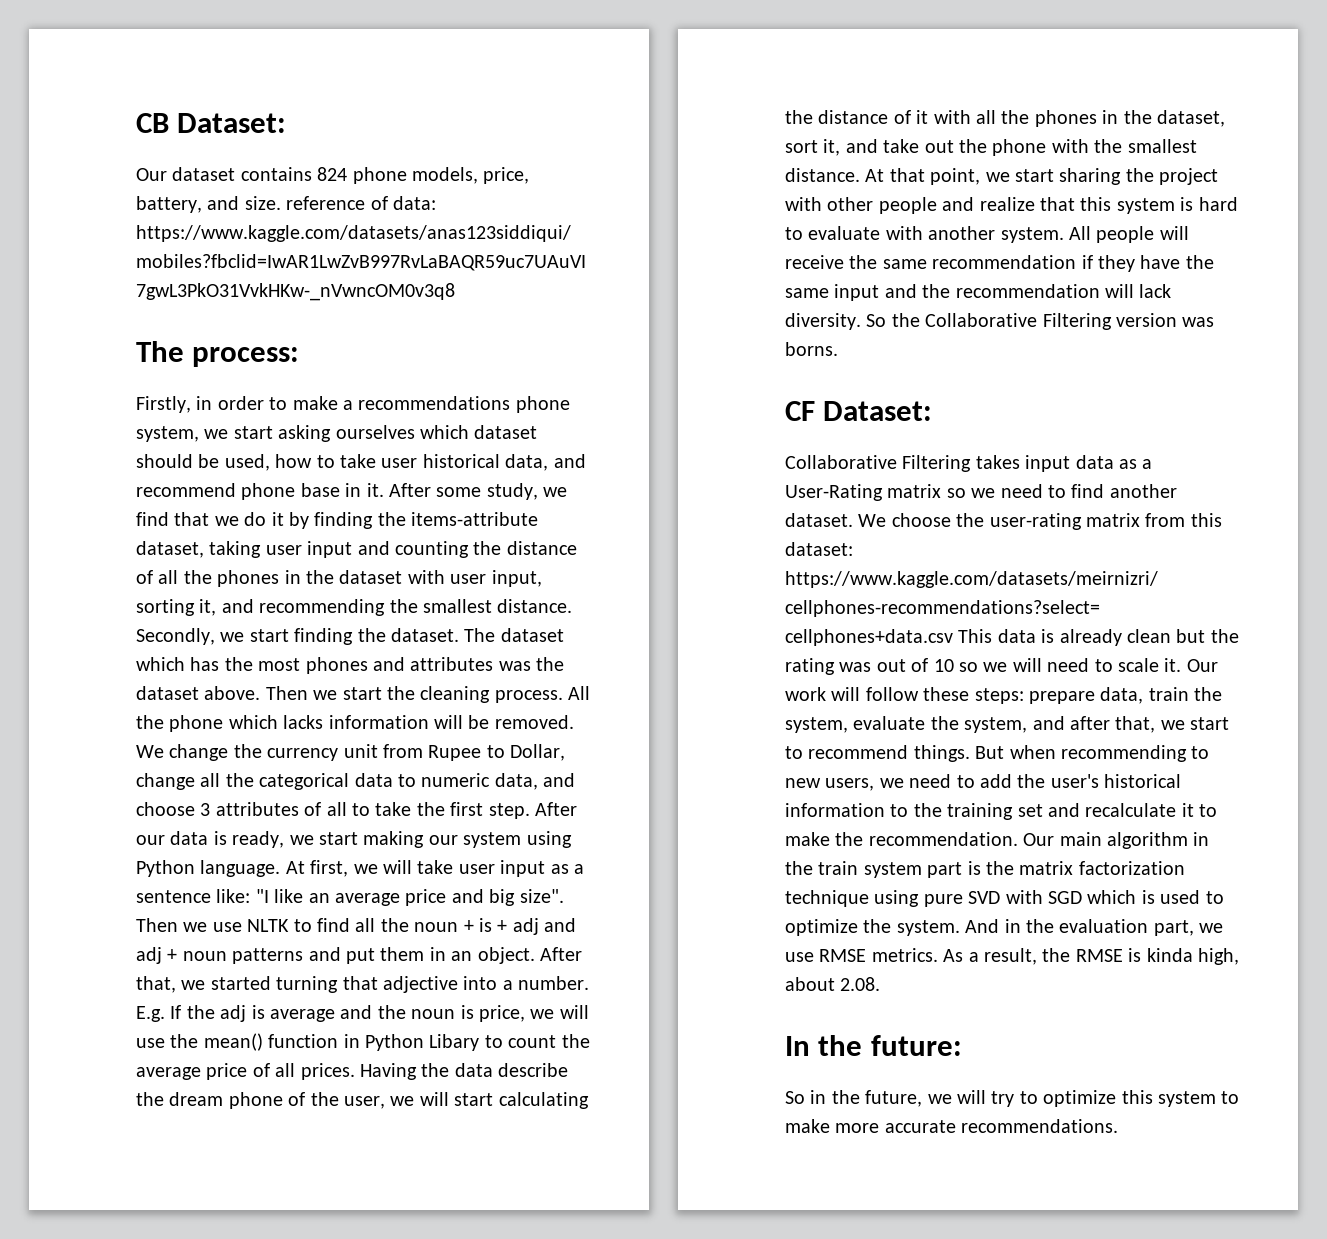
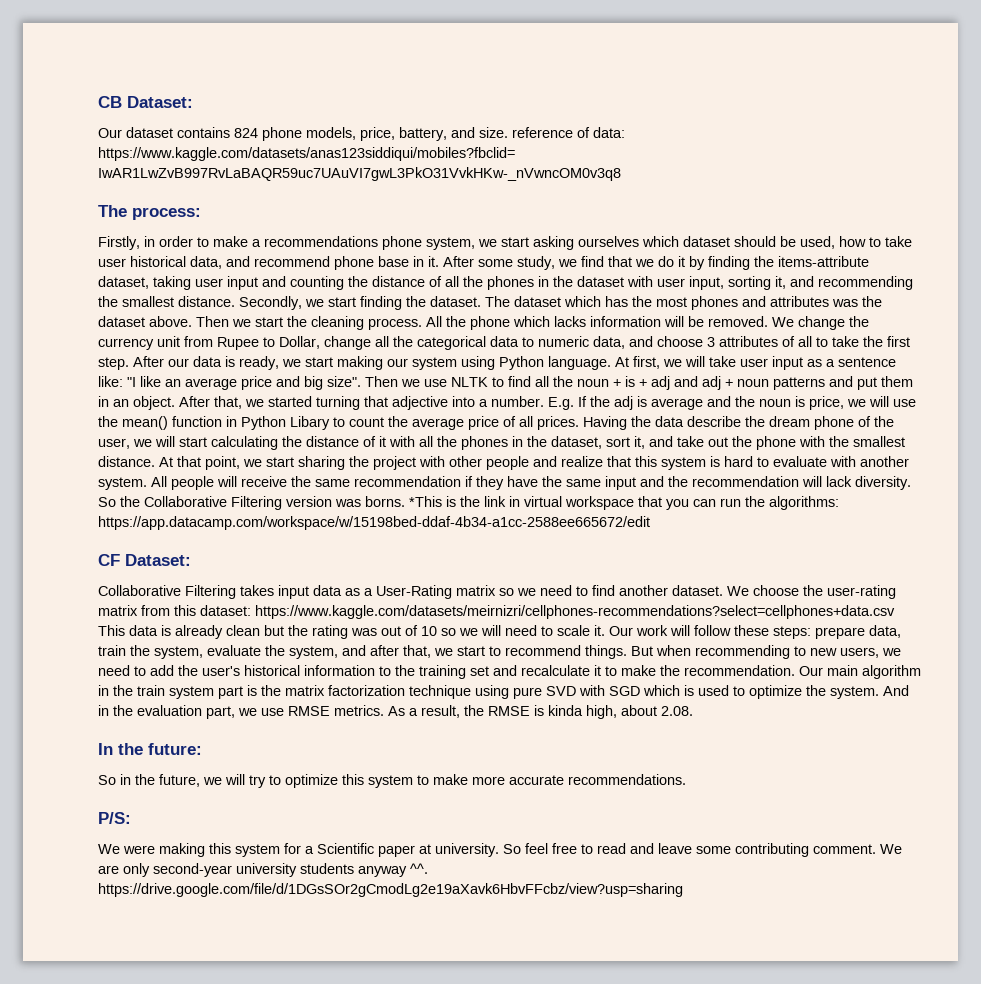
(838, 349) none -> [409,496,839,510] [98,516,650,530] *This is the link in virtual workspace that you can run the algorithms: https://app.datacamp.com/workspace/w/15198bed-ddaf-4b34-a1cc-2588ee665672/edit
(1119, 1126) none -> [98,812,131,824] [98,843,902,857] [98,863,428,877] [98,883,683,897] // P/S: // We were making this system for a Scientific paper at university. So feel free to read and leave some contributing comment. We are only second-year university students anyway ^^. https://drive.google.com/file/d/1DGsSOr2gCmodLg2e19aXavk6HbvFFcbz/view?usp=sharing

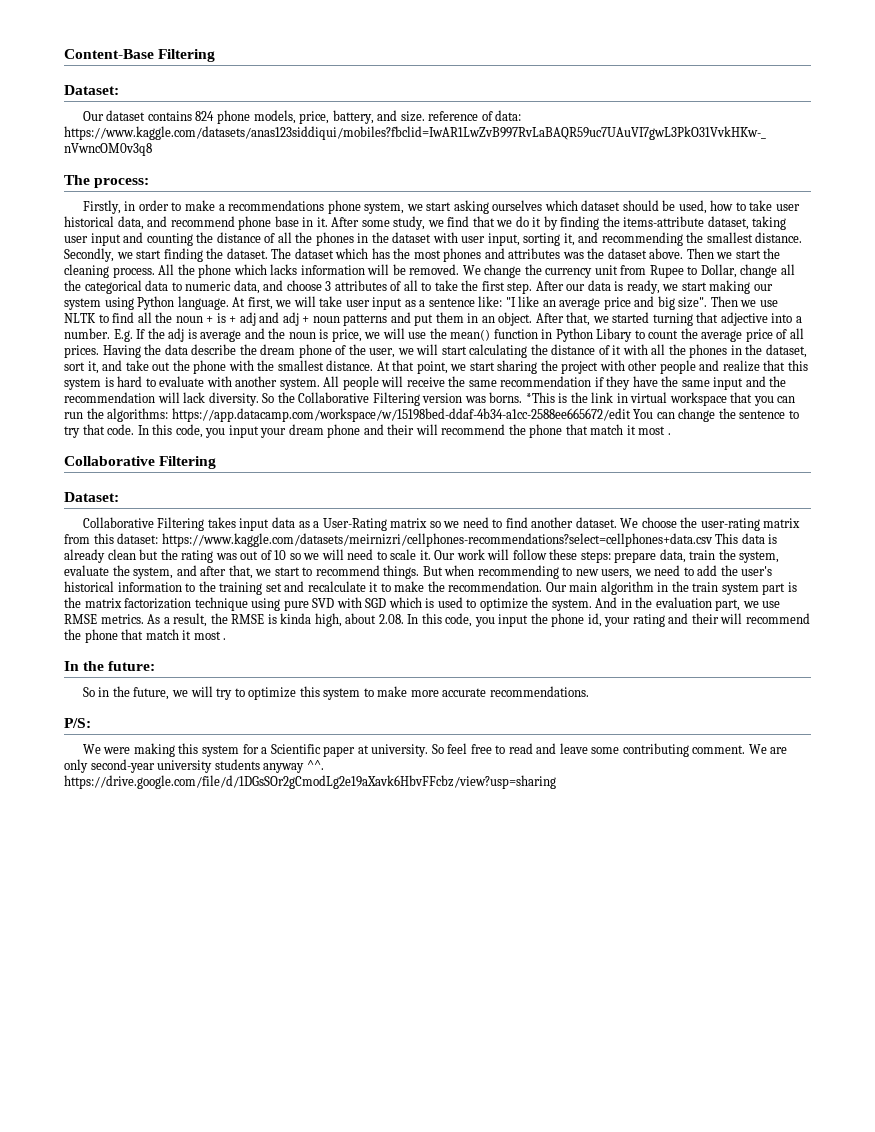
[98,96,122,108] CB -> [64,49,216,62] Content-Base Filtering //
[98,554,120,566] // CF -> [633,408,799,422] [64,424,671,438] [64,456,217,469] You can change the sentence to try that code. In this code, you input your dream phone and their will recommend the phone that match it most . // Collaborative Filtering //
(693, 711) none -> [407,613,810,627] [64,629,227,643] In this code, you input the phone id, your rating and their will recommend the phone that match it most .

